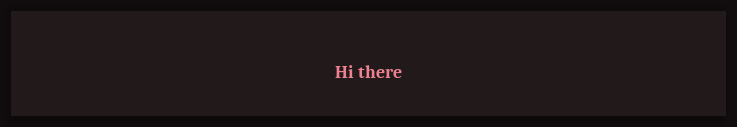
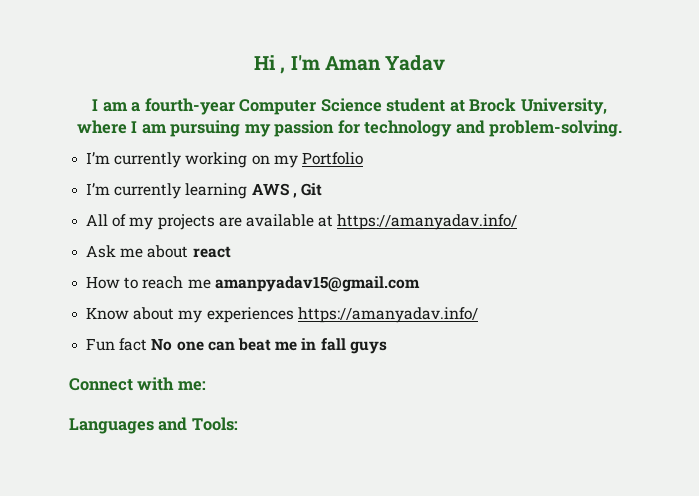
[358,65,403,78] there -> [280,55,446,74] [92,98,607,115] [76,120,623,137] [86,152,363,168] [86,183,322,199] [86,214,518,230] [86,245,231,258] [86,276,420,292] [86,307,478,323] [86,338,387,354] [69,377,206,391] [69,417,238,434] , I'm Aman Yadav // I am a fourth-year Computer Science student at Brock University, where I am pursuing my passion for technology and problem-solving. // I’m currently working on my Portfolio // I’m currently learning AWS , Git // All of my projects are available at https://amanyadav.info/ // Ask me about react // How to reach me amanpyadav15@gmail.com // Know about my experiences https://amanyadav.info/ // Fun fact No one can beat me in fall guys // Connect with me: // Languages and Tools:

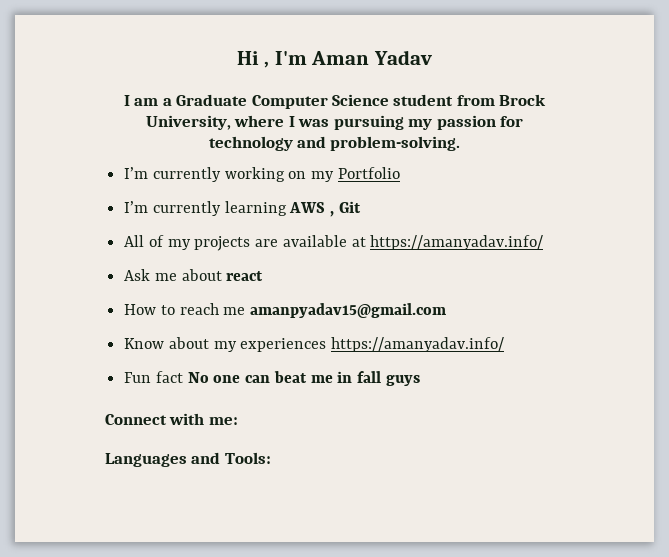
[144,98,235,115] fourth-year -> [176,94,248,106] Graduate
[449,100,465,112] at -> [456,95,495,106] from
[141,124,167,134] am -> [298,119,330,127] was

